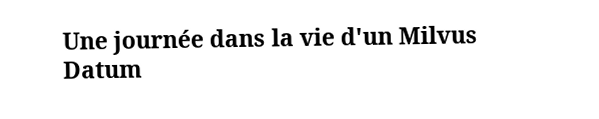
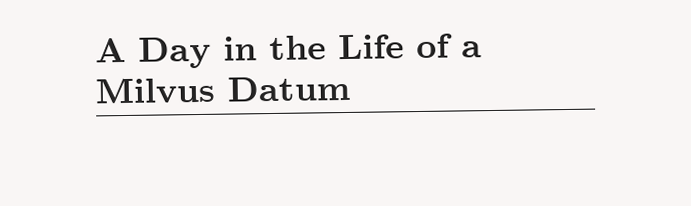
[62,26,394,55] Une journée dans la vie d'un -> [95,33,482,69] A Day in the Life of a

